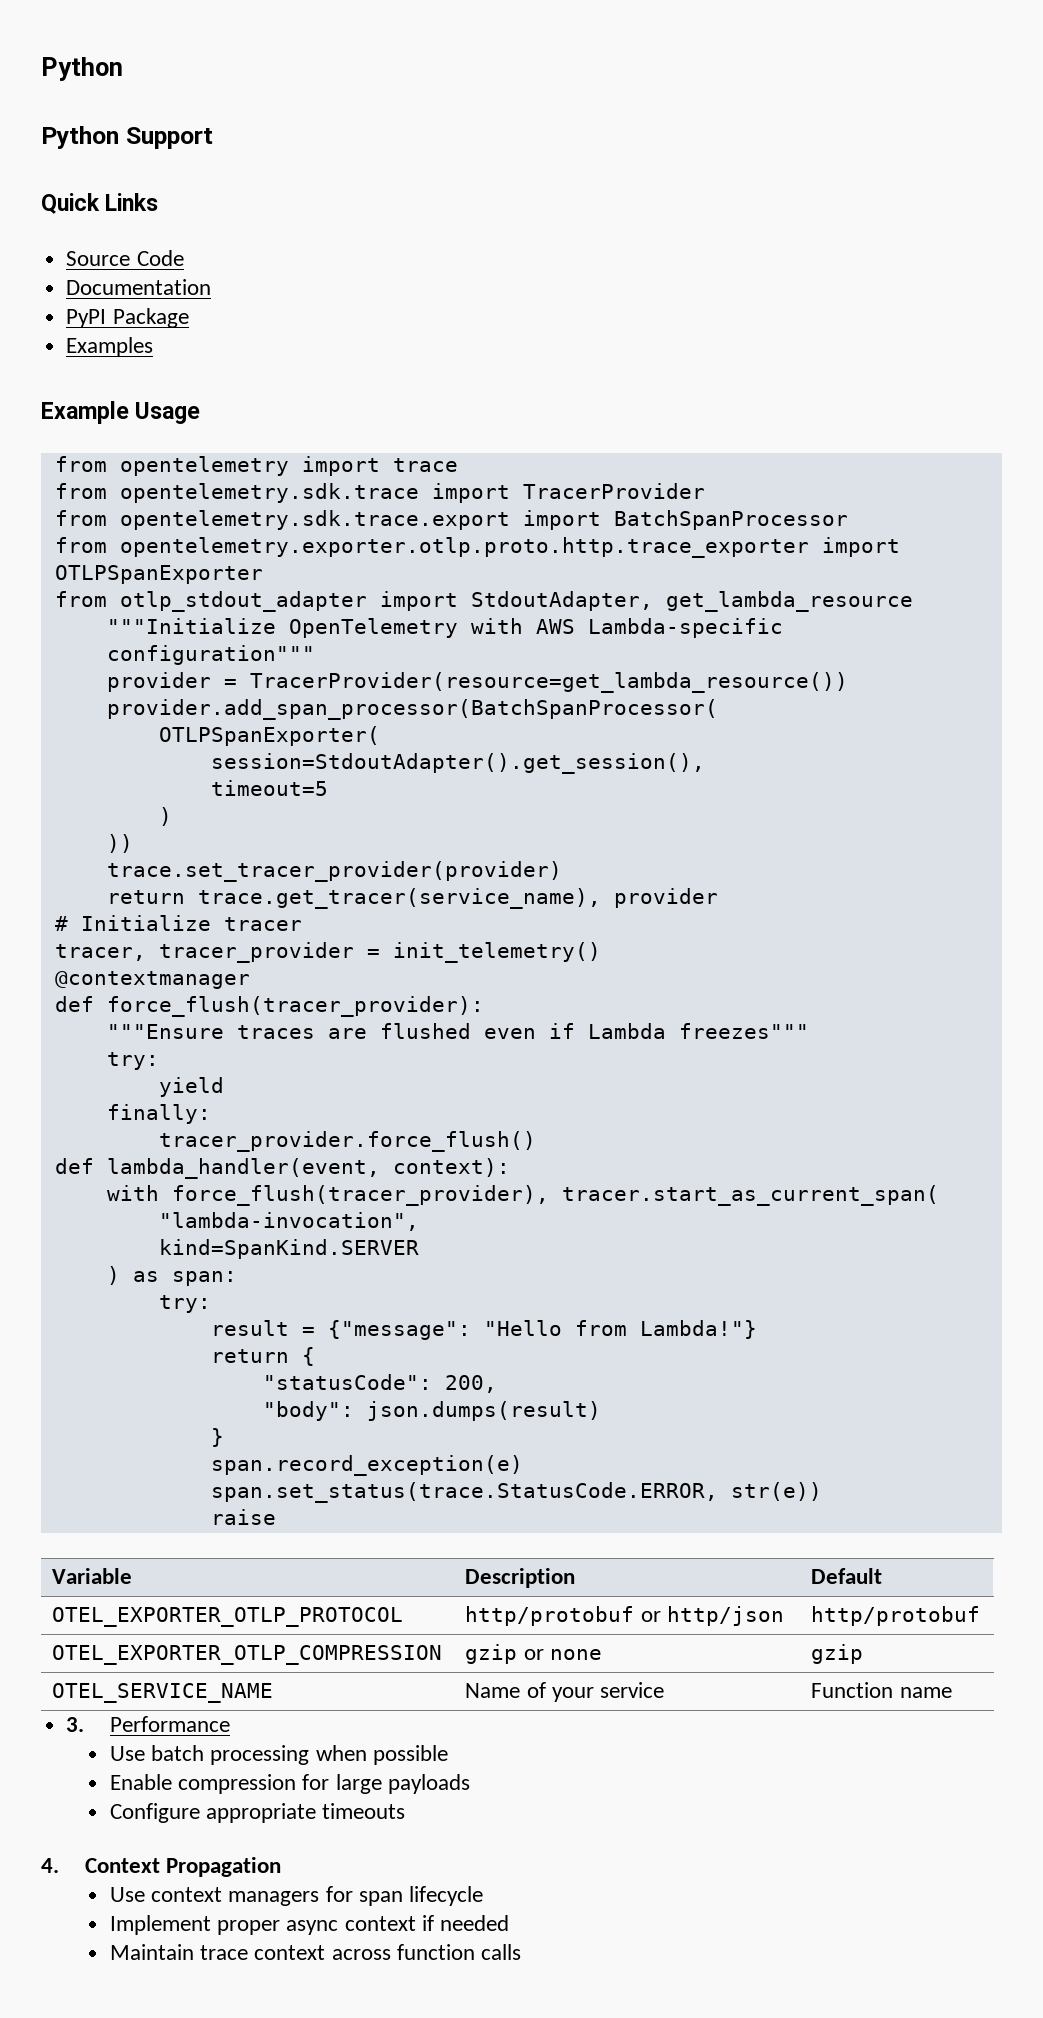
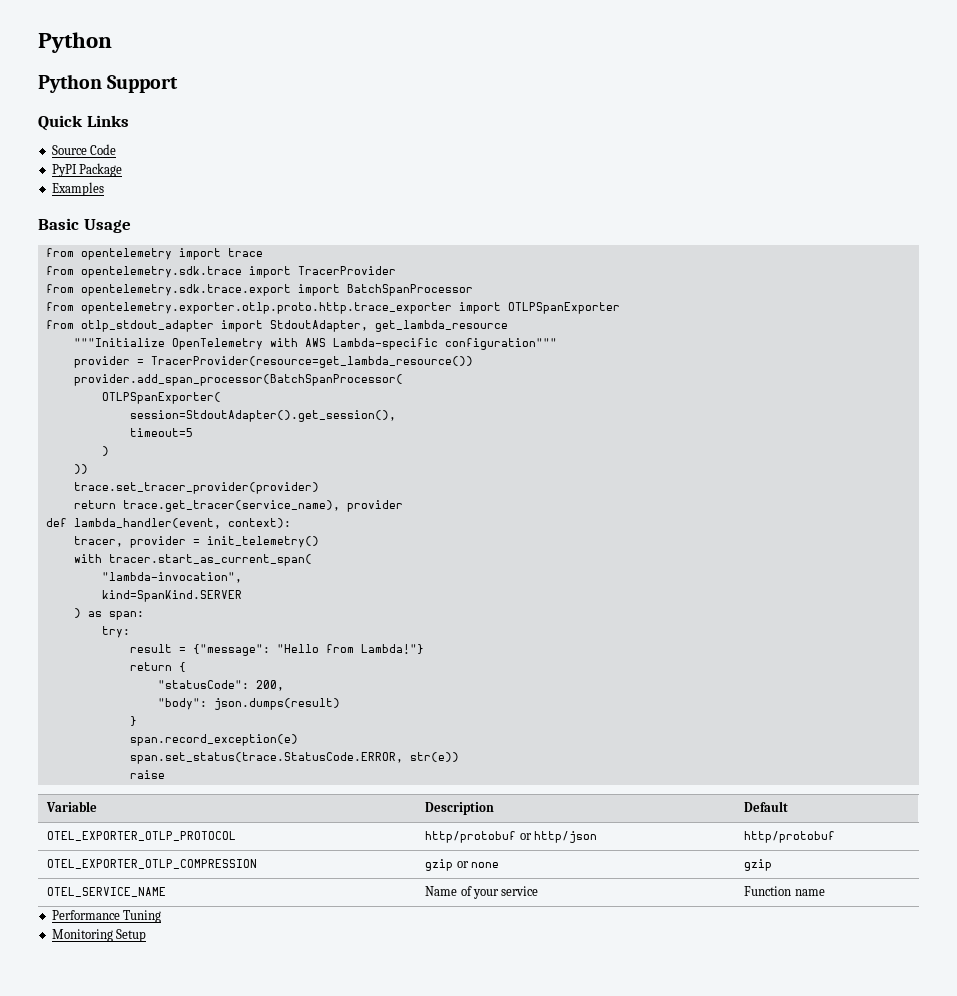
[66,279,212,295] // Documentation -> (117, 149) none
[41,401,129,424] Example -> [38,218,79,230] Basic
[54,915,302,931] [54,942,601,963] [54,971,250,989] [54,996,484,1017] [106,1023,809,1039] [106,1052,159,1070] [158,1077,224,1097] [106,1104,211,1124] [158,1131,536,1152] // # Initialize tracer // tracer, tracer_provider = init_telemetry() // @contextmanager // def force_flush(tracer_provider): // """Ensure traces are flushed even if Lambda freezes""" // try: // yield // finally: // tracer_provider.force_flush() -> (403, 506) none
[106,1185,549,1206] // with force_flush(tracer_provider), -> [73,536,319,548] [73,554,102,563] // tracer, provider = init_telemetry() // with
[66,1717,85,1732] 3. -> (825, 892) none
[109,1745,448,1765] [109,1774,470,1794] [109,1803,406,1823] [41,1857,281,1877] [109,1886,484,1906] [109,1915,510,1935] [109,1944,522,1960] // Use batch processing when possible // Enable compression for large payloads // Configure appropriate timeouts // 4. Context Propagation // Use context managers for span lifecycle // Implement proper async context if needed // Maintain trace context across function calls -> [123,910,162,923] [51,929,147,942] Tuning // Monitoring Setup

